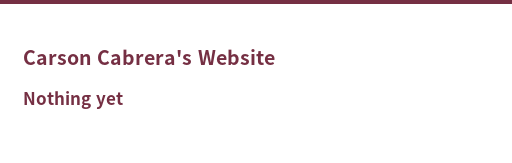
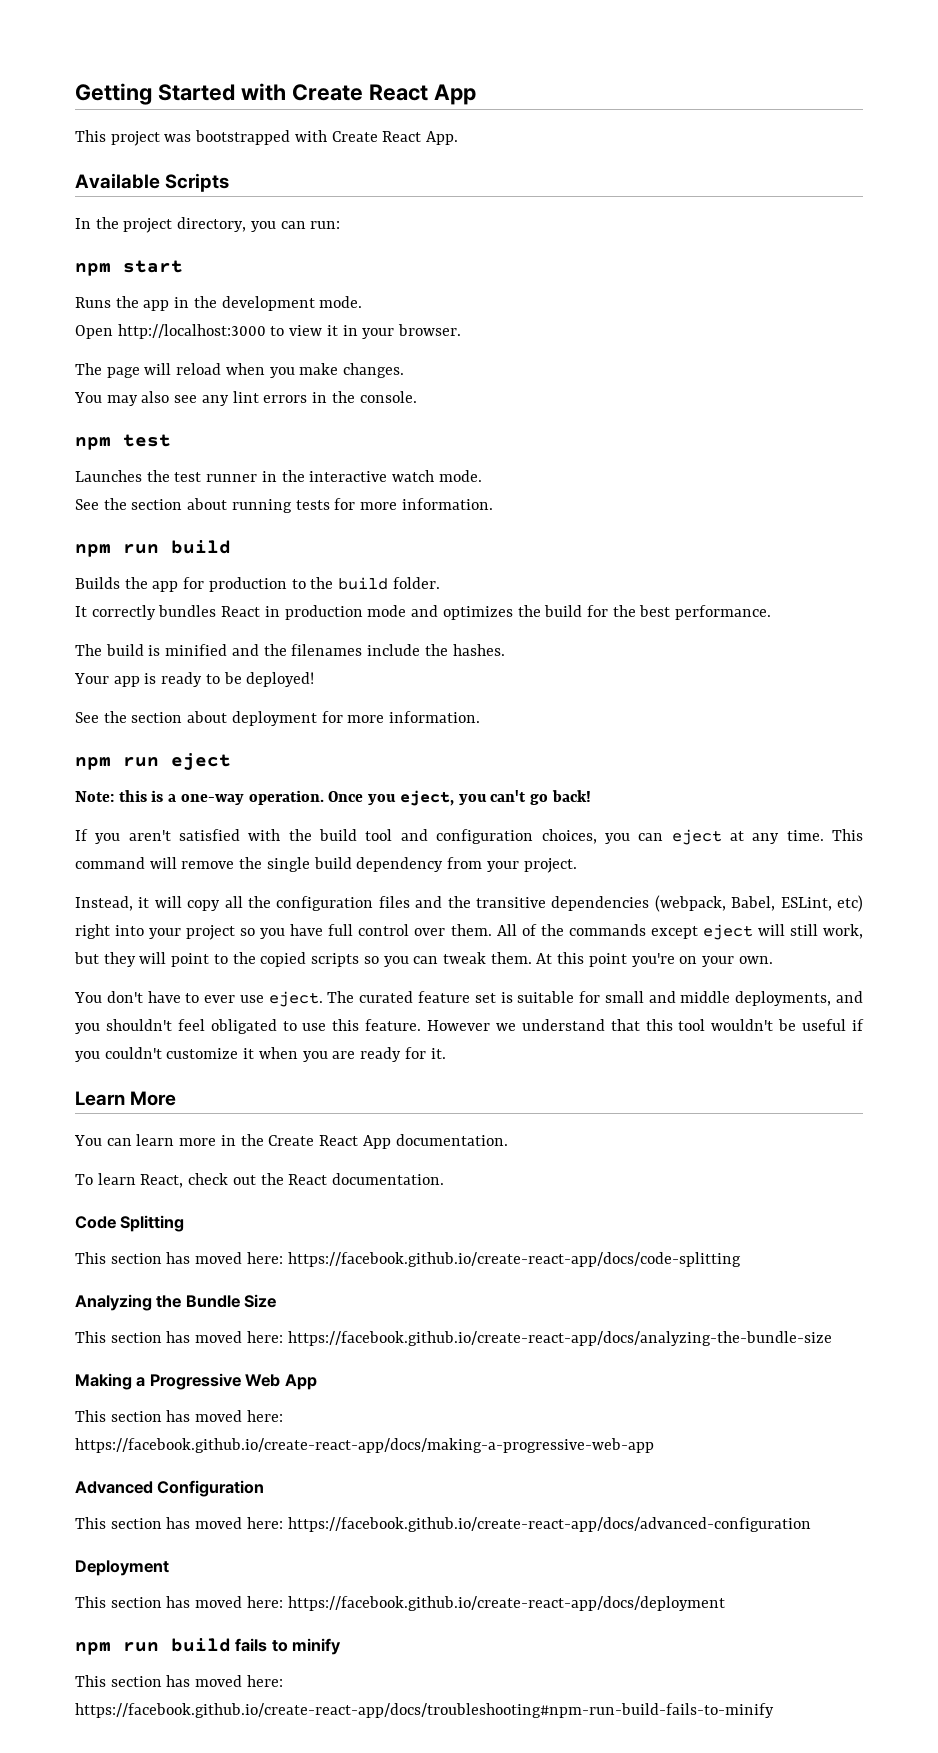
[23,49,275,65] [23,91,123,109] Carson Cabrera's Website // Nothing yet -> [75,83,476,105] [75,130,459,146] [75,173,230,192] [75,217,341,233] [75,260,183,276] [75,296,363,311] [75,324,462,339] [75,363,405,378] [74,391,417,406] [75,434,171,450] [75,470,482,482] [75,498,493,513] [75,540,231,557] [75,577,440,592] [75,605,772,620] [75,644,505,656] [74,672,315,687] [75,711,481,726] [75,753,231,770] [75,790,591,806] [75,829,864,845] [75,857,577,873] [75,895,863,912] [75,924,864,940] [74,952,773,967] [74,991,864,1007] [75,1019,864,1034] [75,1047,446,1062] [75,1091,177,1106] [74,1134,508,1149] [75,1173,445,1188] [75,1215,185,1232] [75,1252,741,1267] [75,1294,277,1311] [75,1331,832,1346] [75,1373,317,1390] [75,1410,283,1422] [75,1438,654,1453] [75,1480,265,1497] [75,1517,811,1532] [75,1560,169,1576] [75,1596,725,1611] [75,1638,342,1655] [75,1675,283,1687] [75,1703,774,1718] Getting Started with Create React App // This project was bootstrapped with Create React App. // Available Scripts // In the project directory, you can run: // npm start // Runs the app in the development mode. // Open http://localhost:3000 to view it in your browser. // The page will reload when you make changes. // You may also see any lint errors in the console. // npm test // Launches the test runner in the interactive watch mode. // See the section about running tests for more information. // npm run build // Builds the app for production to the build folder. // It correctly bundles React in production mode and optimizes the build for the best performance. // The build is minified and the filenames include the hashes. // Your app is ready to be deployed! // See the section about deployment for more information. // npm run eject // Note: this is a one-way operation. Once you eject, you can't go back! // If you aren't satisfied with the build tool and configuration choices, you can eject at any time. This command will remove the single build dependency from your project. // Instead, it will copy all the configuration files and the transitive dependencies (webpack, Babel, ESLint, etc) right into your project so you have full control over them. All of the commands except eject will still work, but they will point to the copied scripts so you can tweak them. At this point you're on your own. // You don't have to ever use eject. The curated feature set is suitable for small and middle deployments, and you shouldn't feel obligated to use this feature. However we understand that this tool wouldn't be useful if you couldn't customize it when you are ready for it. // Learn More // You can learn more in the Create React App documentation. // To learn React, check out the React documentation. // Code Splitting // This section has moved here: https://facebook.github.io/create-react-app/docs/code-splitting // Analyzing the Bundle Size // This section has moved here: https://facebook.github.io/create-react-app/docs/analyzing-the-bundle-size // Making a Progressive Web App // This section has moved here: https://facebook.github.io/create-react-app/docs/making-a-progressive-web-app // Advanced Configuration // This section has moved here: https://facebook.github.io/create-react-app/docs/advanced-configuration // Deployment // This section has moved here: https://facebook.github.io/create-react-app/docs/deployment // npm run build fails to minify // This section has moved here: https://facebook.github.io/create-react-app/docs/troubleshooting#npm-run-build-fails-to-minify

